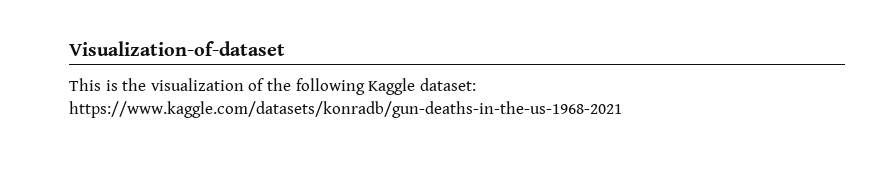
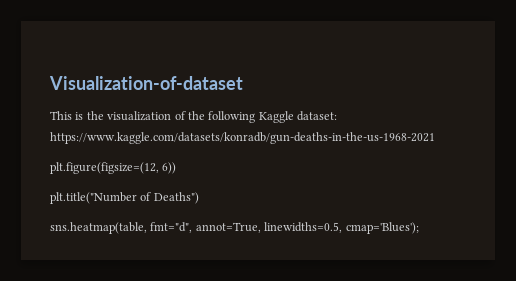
(622, 109) none -> [50,162,177,174] [50,192,199,204] [50,222,419,234] // plt.figure(figsize=(12, 6)) // plt.title("Number of Deaths") // sns.heatmap(table, fmt="d", annot=True, linewidths=0.5, cmap='Blues');

